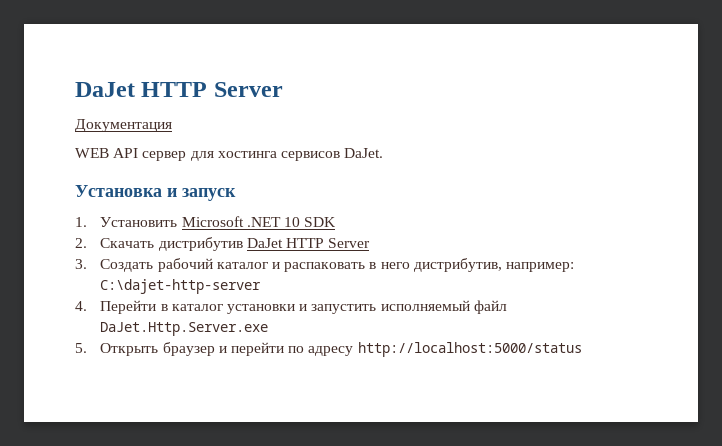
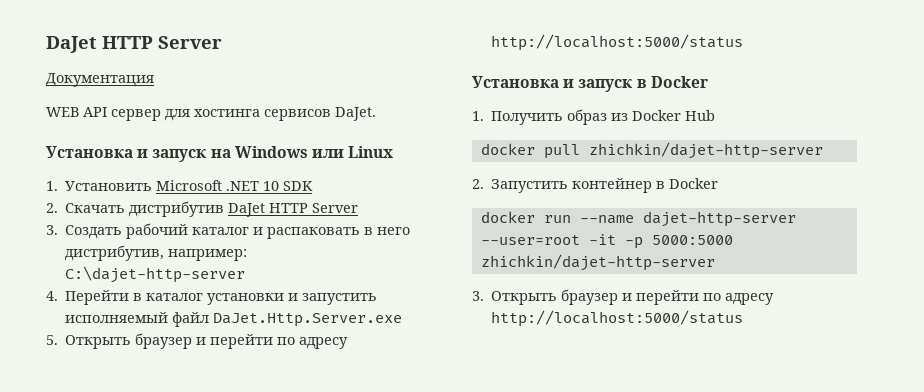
(236, 194) none -> [210,146,394,158] на Windows или Linux
(582, 349) none -> [472,76,708,92] [472,109,716,125] [480,142,823,159] [472,178,719,193] [480,211,796,227] [480,234,733,249] [480,254,715,271] [472,289,775,305] [491,310,744,327] // Установка и запуск в Docker // 1. Получить образ из Docker Hub // docker pull zhichkin/dajet-http-server // 2. Запустить контейнер в Docker // docker run --name dajet-http-server --user=root -it -p 5000:5000 zhichkin/dajet-http-server // 3. Открыть браузер и перейти по адресу http://localhost:5000/status

